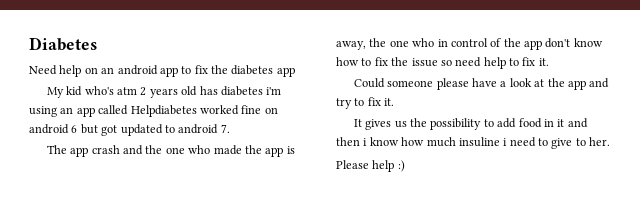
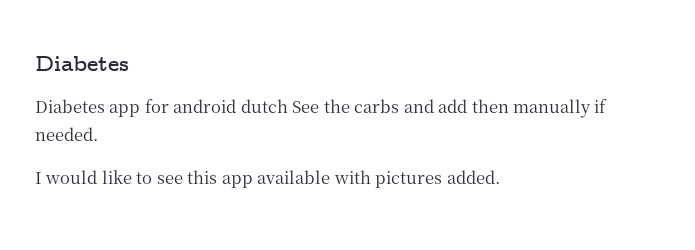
[29,65,295,77] [46,86,282,98] [29,105,278,117] [29,124,230,136] [46,145,295,157] [336,38,603,50] [336,57,549,69] [353,78,610,90] [336,97,395,109] [353,118,588,130] [336,137,611,149] [336,160,405,172] Need help on an android app to fix the diabetes app // My kid who's atm 2 years old has diabetes i'm using an app called Helpdiabetes worked fine on android 6 but got updated to android 7. // The app crash and the one who made the app is away, the one who in control of the app don't know how to fix the issue so need help to fix it. // Could someone please have a look at the app and try to fix it. // It gives us the possibility to add food in it and then i know how much insuline i need to give to her. // Please help :) -> [35,99,608,118] [35,127,98,141] [35,170,500,188] Diabetes app for android dutch See the carbs and add then manually if needed. // I would like to see this app available with pictures added.

